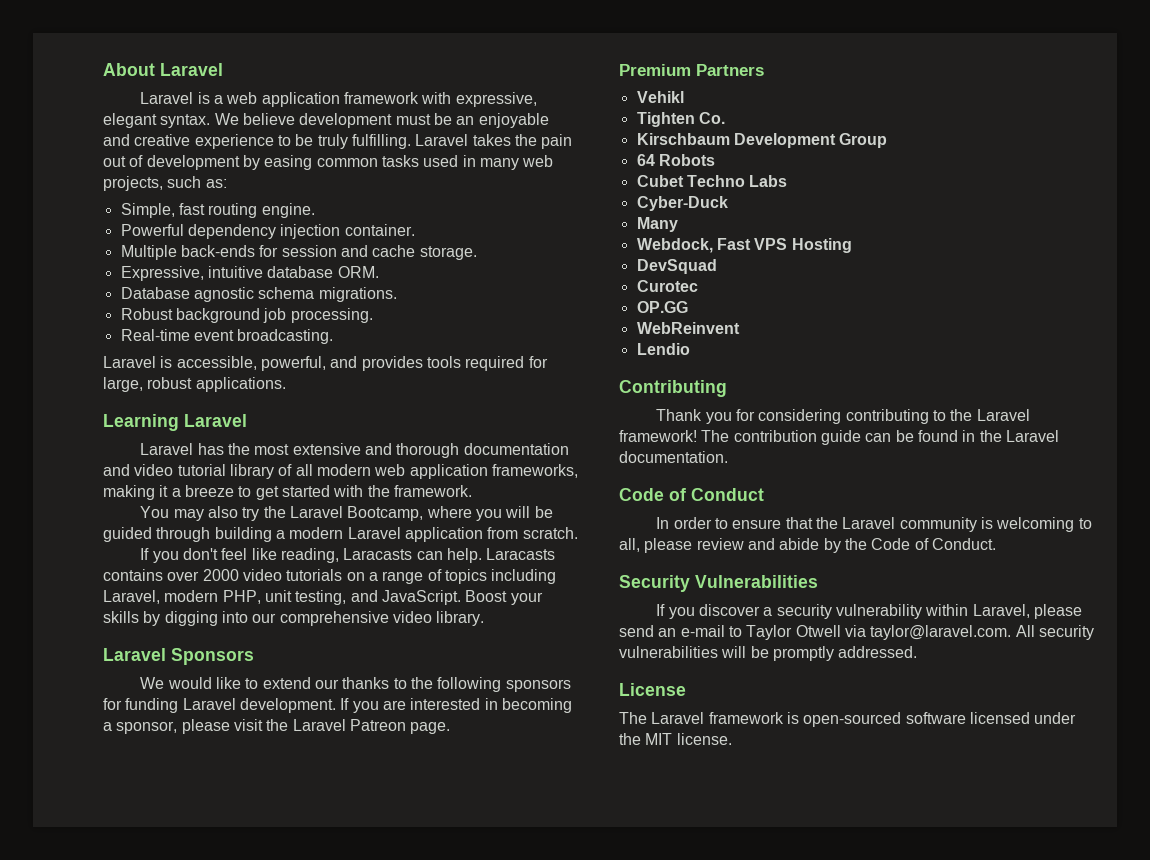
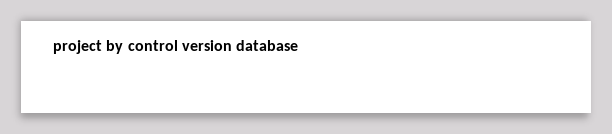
[103,63,223,76] [140,92,537,107] [103,113,549,128] [103,134,573,149] [103,155,554,170] [103,176,227,191] [120,203,315,218] [120,224,415,239] [120,245,477,260] [120,266,379,281] [120,287,397,302] [120,308,373,323] [120,329,334,344] [103,356,548,371] [103,377,286,392] [103,414,247,431] [140,443,569,458] [103,464,578,479] [103,485,472,500] [140,506,553,521] [103,527,578,542] [140,548,556,563] [103,569,557,584] [103,590,543,605] [103,611,485,626] [103,648,254,665] [140,677,571,692] [103,698,572,713] [103,719,451,734] [619,64,764,76] [636,91,684,103] [636,112,725,127] [636,133,888,148] [636,154,715,166] [636,175,788,187] [636,196,728,211] [636,217,678,232] [636,238,852,253] [636,259,717,274] [636,280,698,292] [636,301,688,313] [636,322,740,334] [636,343,690,355] [619,380,727,397] [656,409,1030,424] [619,430,1059,445] [619,451,728,463] [619,488,764,501] [656,517,1092,532] [619,538,996,553] [619,575,818,592] [656,604,1082,619] [619,625,1094,640] [619,646,918,661] [619,683,686,696] [619,712,1077,727] [619,733,732,745] About Laravel // Laravel is a web application framework with expressive, elegant syntax. We believe development must be an enjoyable and creative experience to be truly fulfilling. Laravel takes the pain out of development by easing common tasks used in many web projects, such as: // Simple, fast routing engine. // Powerful dependency injection container. // Multiple back-ends for session and cache storage. // Expressive, intuitive database ORM. // Database agnostic schema migrations. // Robust background job processing. // Real-time event broadcasting. // Laravel is accessible, powerful, and provides tools required for large, robust applications. // Learning Laravel // Laravel has the most extensive and thorough documentation and video tutorial library of all modern web application frameworks, making it a breeze to get started with the framework. // You may also try the Laravel Bootcamp, where you will be guided through building a modern Laravel application from scratch. // If you don't feel like reading, Laracasts can help. Laracasts contains over 2000 video tutorials on a range of topics including Laravel, modern PHP, unit testing, and JavaScript. Boost your skills by digging into our comprehensive video library. // Laravel Sponsors // We would like to extend our thanks to the following sponsors for funding Laravel development. If you are interested in becoming a sponsor, please visit the Laravel Patreon page. // Premium Partners // Vehikl // Tighten Co. // Kirschbaum Development Group // 64 Robots // Cubet Techno Labs // Cyber-Duck // Many // Webdock, Fast VPS Hosting // DevSquad // Curotec // OP.GG // WebReinvent // Lendio // Contributing // Thank you for considering contributing to the Laravel framework! The contribution guide can be found in the Laravel documentation. // Code of Conduct // In order to ensure that the Laravel community is welcoming to all, please review and abide by the Code of Conduct. // Security Vulnerabilities // If you discover a security vulnerability within Laravel, please send an e-mail to Taylor Otwell via taylor@laravel.com. All security vulnerabilities will be promptly addressed. // License // The Laravel framework is open-sourced software licensed under the MIT license. -> [53,40,299,54] project by control version database

